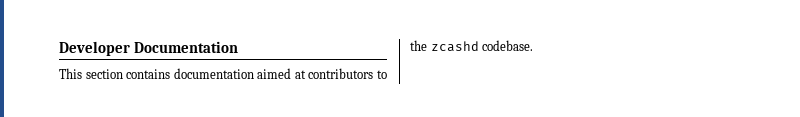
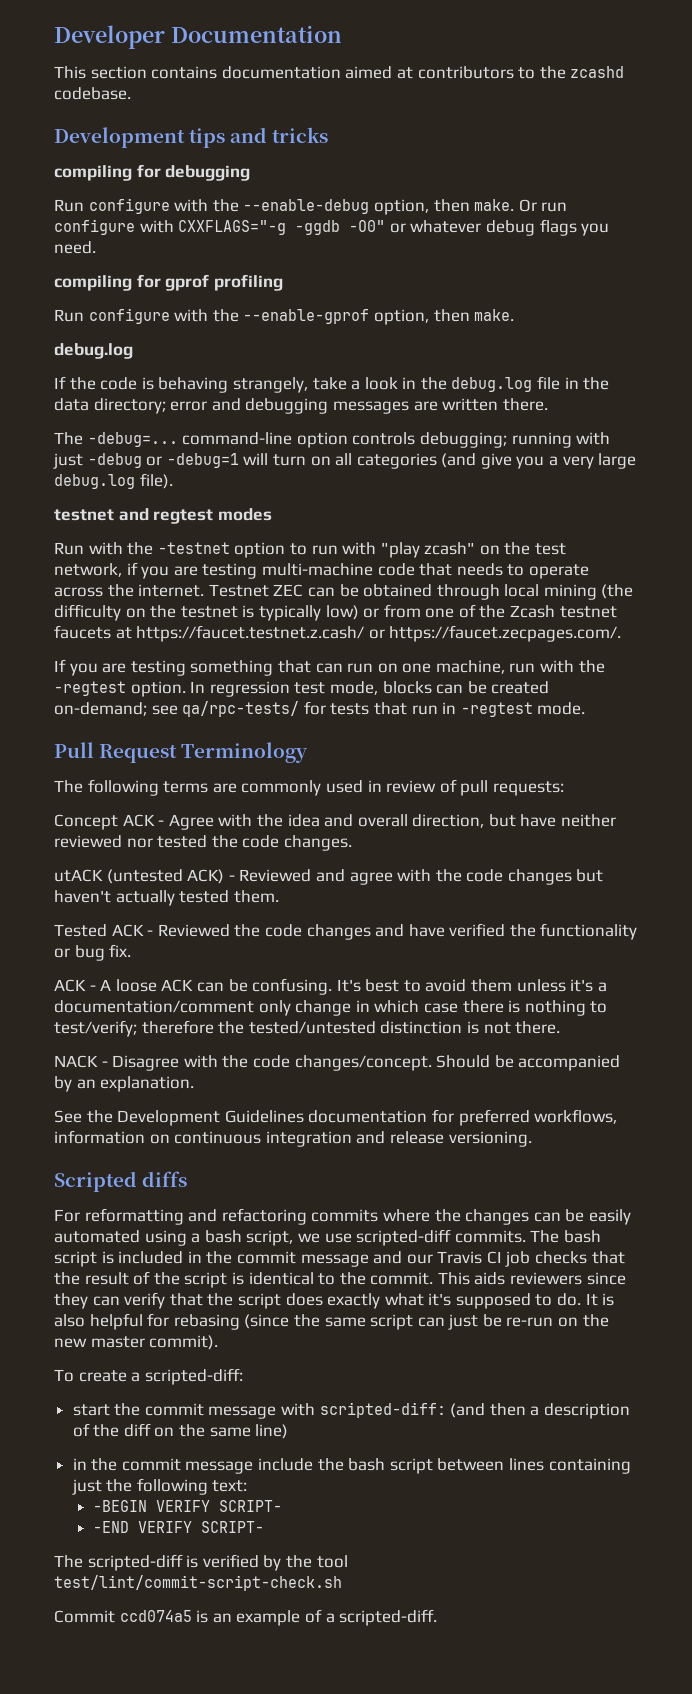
(534, 45) none -> [54,127,329,148] [54,164,251,181] [54,198,568,215] [54,219,610,236] [54,241,96,254] [54,274,283,291] [54,308,515,325] [54,343,133,359] [54,376,610,393] [54,398,548,414] [54,432,611,448] [53,453,637,469] [54,473,173,489] [54,508,272,524] [54,542,567,558] [54,562,589,579] [54,584,634,600] [54,604,617,621] [54,625,622,642] [54,659,605,676] [54,681,550,697] [54,701,586,717] [54,742,309,763] [54,779,564,796] [54,814,617,830] [54,835,352,851] [54,869,604,885] [54,890,279,906] [54,923,638,940] [54,944,132,961] [54,978,607,995] [54,1000,608,1016] [54,1020,561,1037] [54,1055,621,1071] [54,1076,195,1092] [54,1109,618,1126] [54,1130,532,1147] [54,1171,188,1192] [54,1208,631,1225] [54,1229,601,1246] [54,1251,625,1267] [54,1271,626,1288] [54,1292,615,1309] [54,1313,609,1330] [54,1335,219,1350] [54,1368,243,1385] [72,1402,631,1419] [72,1423,289,1439] [72,1458,631,1474] [71,1478,248,1495] [92,1500,282,1512] [92,1521,264,1533] [54,1554,348,1571] [54,1575,342,1591] [54,1609,438,1626] // Development tips and tricks // compiling for debugging // Run configure with the --enable-debug option, then make. Or run configure with CXXFLAGS="-g -ggdb -O0" or whatever debug flags you need. // compiling for gprof profiling // Run configure with the --enable-gprof option, then make. // debug.log // If the code is behaving strangely, take a look in the debug.log file in the data directory; error and debugging messages are written there. // The -debug=... command-line option controls debugging; running with just -debug or -debug=1 will turn on all categories (and give you a very large debug.log file). // testnet and regtest modes // Run with the -testnet option to run with "play zcash" on the test network, if you are testing multi-machine code that needs to operate across the internet. Testnet ZEC can be obtained through local mining (the difficulty on the testnet is typically low) or from one of the Zcash testnet faucets at https://faucet.testnet.z.cash/ or https://faucet.zecpages.com/. // If you are testing something that can run on one machine, run with the -regtest option. In regression test mode, blocks can be created on-demand; see qa/rpc-tests/ for tests that run in -regtest mode. // Pull Request Terminology // The following terms are commonly used in review of pull requests: // Concept ACK - Agree with the idea and overall direction, but have neither reviewed nor tested the code changes. // utACK (untested ACK) - Reviewed and agree with the code changes but haven't actually tested them. // Tested ACK - Reviewed the code changes and have verified the functionality or bug fix. // ACK - A loose ACK can be confusing. It's best to avoid them unless it's a documentation/comment only change in which case there is nothing to test/verify; therefore the tested/untested distinction is not there. // NACK - Disagree with the code changes/concept. Should be accompanied by an explanation. // See the Development Guidelines documentation for preferred workflows, information on continuous integration and release versioning. // Scripted diffs // For reformatting and refactoring commits where the changes can be easily automated using a bash script, we use scripted-diff commits. The bash script is included in the commit message and our Travis CI job checks that the result of the script is identical to the commit. This aids reviewers since they can verify that the script does exactly what it's supposed to do. It is also helpful for rebasing (since the same script can just be re-run on the new master commit). // To create a scripted-diff: // start the commit message with scripted-diff: (and then a description of the diff on the same line) // in the commit message include the bash script between lines containing just the following text: // -BEGIN VERIFY SCRIPT- // -END VERIFY SCRIPT- // The scripted-diff is verified by the tool test/lint/commit-script-check.sh // Commit ccd074a5 is an example of a scripted-diff.

